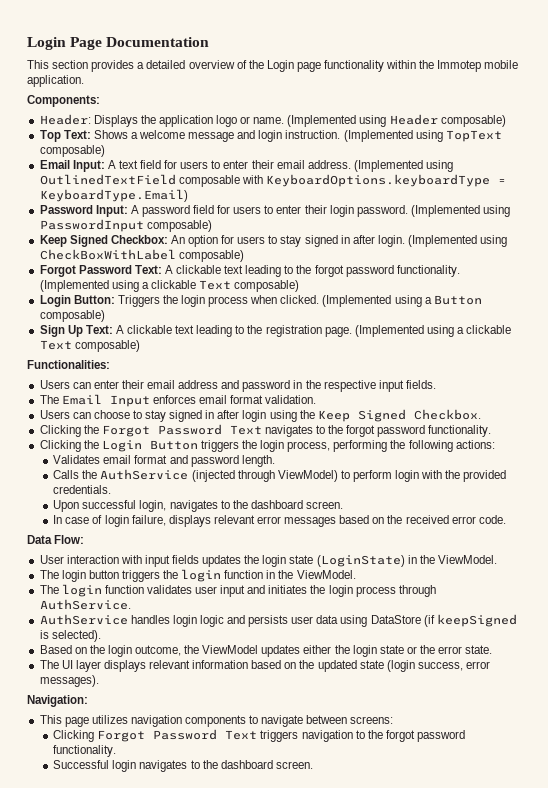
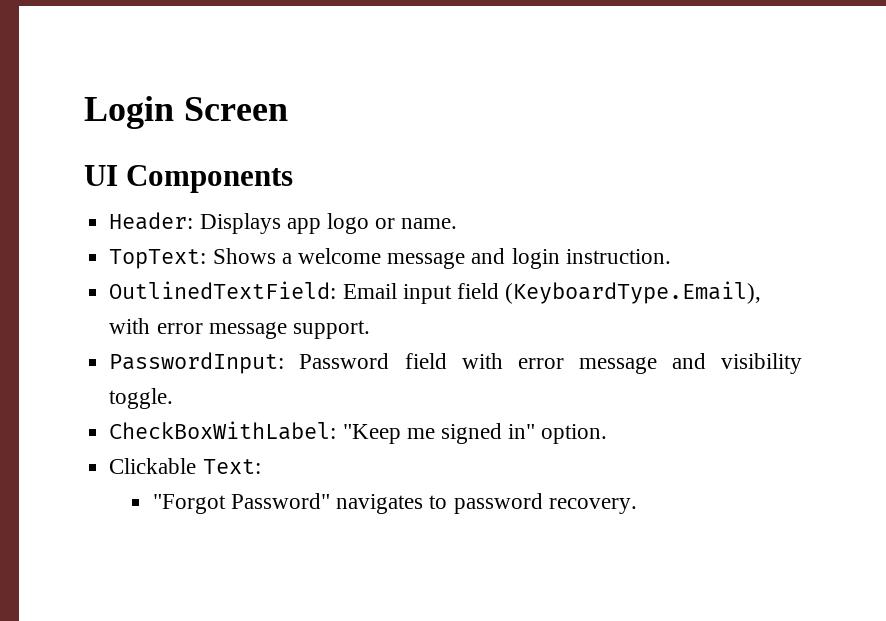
[27,37,210,50] [27,60,519,72] [27,75,84,87] [27,95,100,107] Login Page Documentation // This section provides a detailed overview of the Login page functionality within the Immotep mobile application. // Components: -> [84,96,288,129] [84,165,294,193] Login Screen // UI Components
[140,115,213,127] the application -> [286,218,321,234] app
[287,114,506,127] [39,130,91,142] (Implemented using Header composable) // Top Text: -> [109,249,207,269] // TopText:
[343,130,502,142] [39,145,105,157] [39,160,454,172] [39,174,506,187] [39,189,188,202] [39,205,511,217] [39,219,212,232] [39,235,508,247] [39,249,244,262] [39,265,460,277] [39,280,300,292] [39,295,482,307] [39,310,105,322] [39,325,512,337] [39,340,140,352] [27,360,110,369] [39,380,436,392] [39,394,317,407] [39,409,481,422] [39,424,492,437] [39,440,495,452] [53,455,275,467] [53,469,507,482] [53,485,112,494] [53,500,343,512] [53,515,506,527] [27,535,85,544] [39,555,497,567] [39,569,356,582] [39,584,436,597] [39,599,131,610] [39,614,517,627] [39,630,101,642] [39,645,493,657] [39,660,491,672] [39,675,99,687] [27,695,88,707] [39,715,394,727] [53,729,465,742] [53,745,117,757] [53,760,313,772] (Implemented using TopText composable) // Email Input: A text field for users to enter their email address. (Implemented using OutlinedTextField composable with KeyboardOptions.keyboardType = KeyboardType.Email) // Password Input: A password field for users to enter their login password. (Implemented using PasswordInput composable) // Keep Signed Checkbox: An option for users to stay signed in after login. (Implemented using CheckBoxWithLabel composable) // Forgot Password Text: A clickable text leading to the forgot password functionality. (Implemented using a clickable Text composable) // Login Button: Triggers the login process when clicked. (Implemented using a Button composable) // Sign Up Text: A clickable text leading to the registration page. (Implemented using a clickable Text composable) // Functionalities: // Users can enter their email address and password in the respective input fields. // The Email Input enforces email format validation. // Users can choose to stay signed in after login using the Keep Signed Checkbox. // Clicking the Forgot Password Text navigates to the forgot password functionality. // Clicking the Login Button triggers the login process, performing the following actions: // Validates email format and password length. // Calls the AuthService (injected through ViewModel) to perform login with the provided credentials. // Upon successful login, navigates to the dashboard screen. // In case of login failure, displays relevant error messages based on the received error code. // Data Flow: // User interaction with input fields updates the login state (LoginState) in the ViewModel. // The login button triggers the login function in the ViewModel. // The login function validates user input and initiates the login process through AuthService. // AuthService handles login logic and persists user data using DataStore (if keepSigned is selected). // Based on the login outcome, the ViewModel updates either the login state or the error state. // The UI layer displays relevant information based on the updated state (login success, error messages). // Navigation: // This page utilizes navigation components to navigate between screens: // Clicking Forgot Password Text triggers navigation to the forgot password functionality. // Successful login navigates to the dashboard screen. -> [109,281,762,304] [109,318,370,339] [109,352,803,374] [109,388,174,409] [109,421,608,444] [109,458,261,474] [152,493,637,514] // OutlinedTextField: Email input field (KeyboardType.Email), with error message support. // PasswordInput: Password field with error message and visibility toggle. // CheckBoxWithLabel: "Keep me signed in" option. // Clickable Text: // "Forgot Password" navigates to password recovery.

